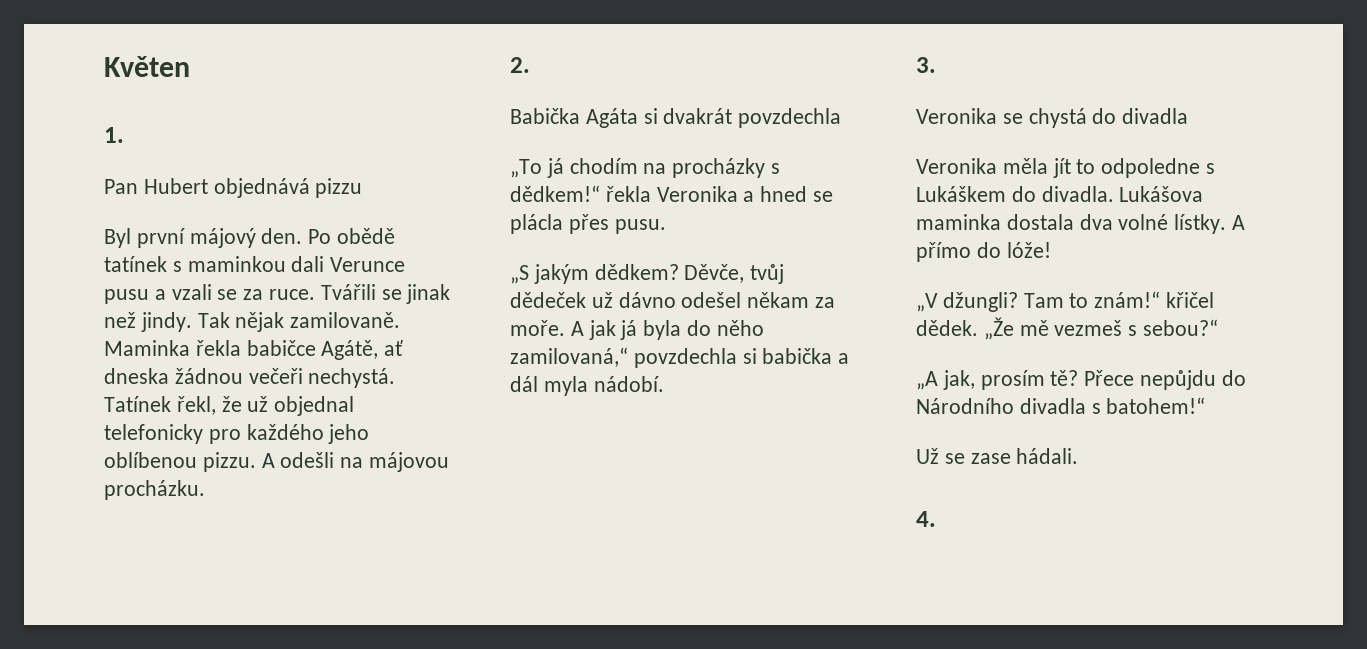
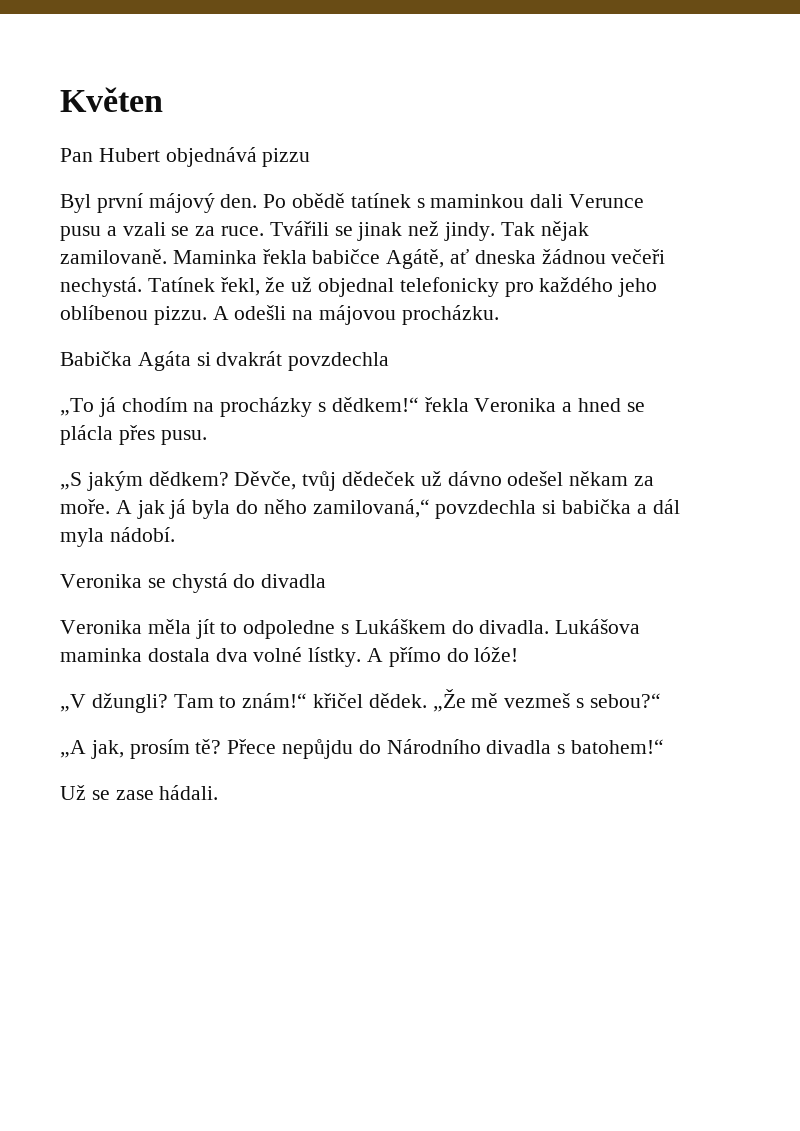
[104,127,124,143] // 1. -> (163, 99) none
[510,57,530,73] // 2. -> (499, 315) none
[916,57,936,73] // 3. -> (175, 534) none
[916,511,936,527] // 4. -> (219, 792) none

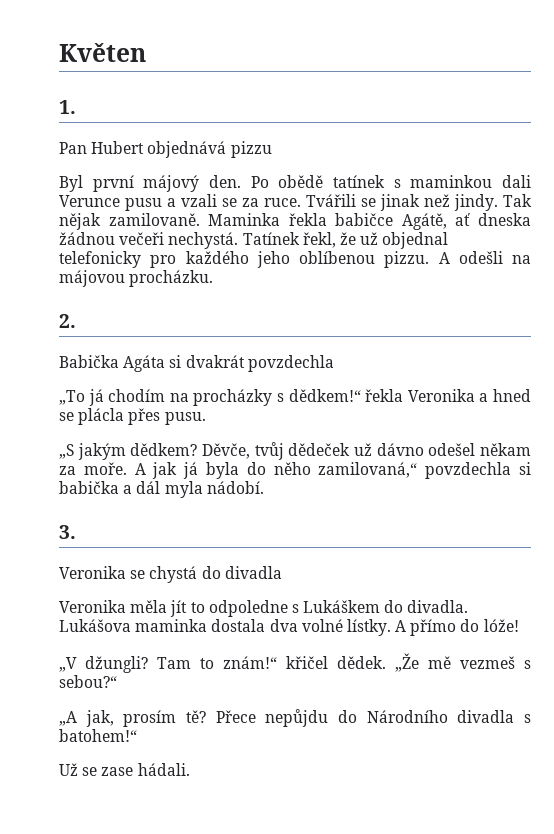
(163, 99) none -> [59,100,76,114] // 1.
(499, 315) none -> [59,314,76,328] // 2.
(175, 534) none -> [59,525,76,539] // 3.

